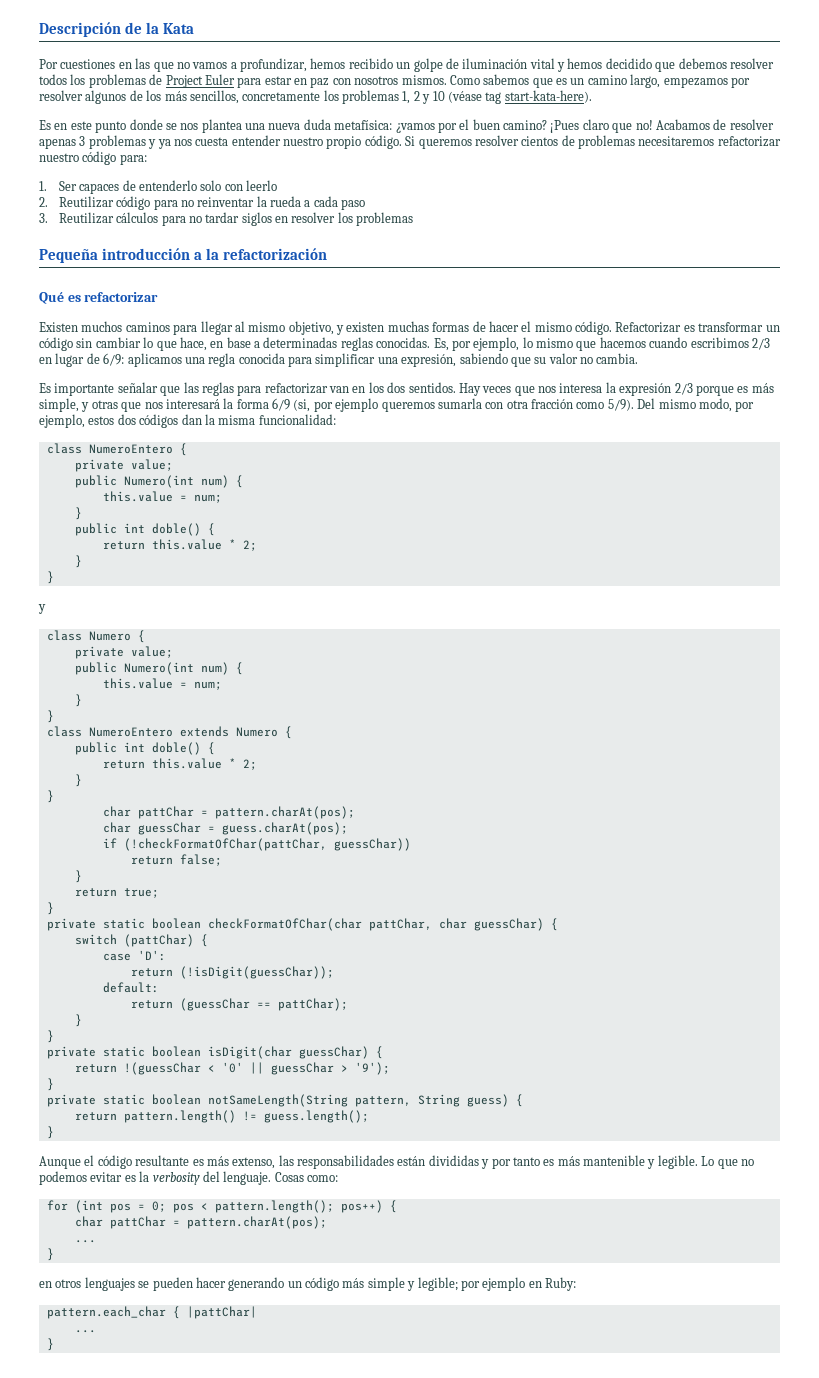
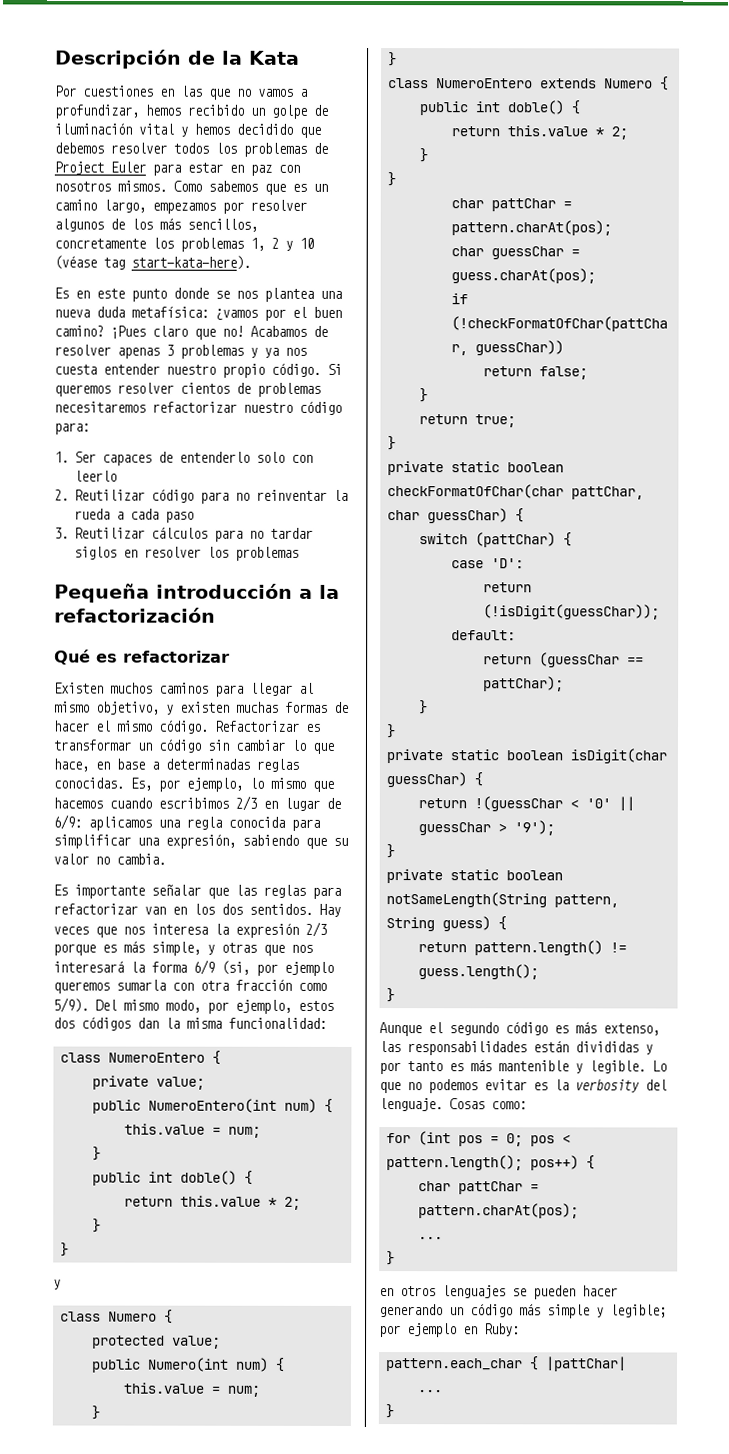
[123,475,194,488] Numero(int -> [147,1098,277,1113] NumeroEntero(int
[74,646,124,659] private -> [91,1335,165,1349] protected
[97,1155,190,1169] código resultante -> [449,1021,548,1036] segundo código

